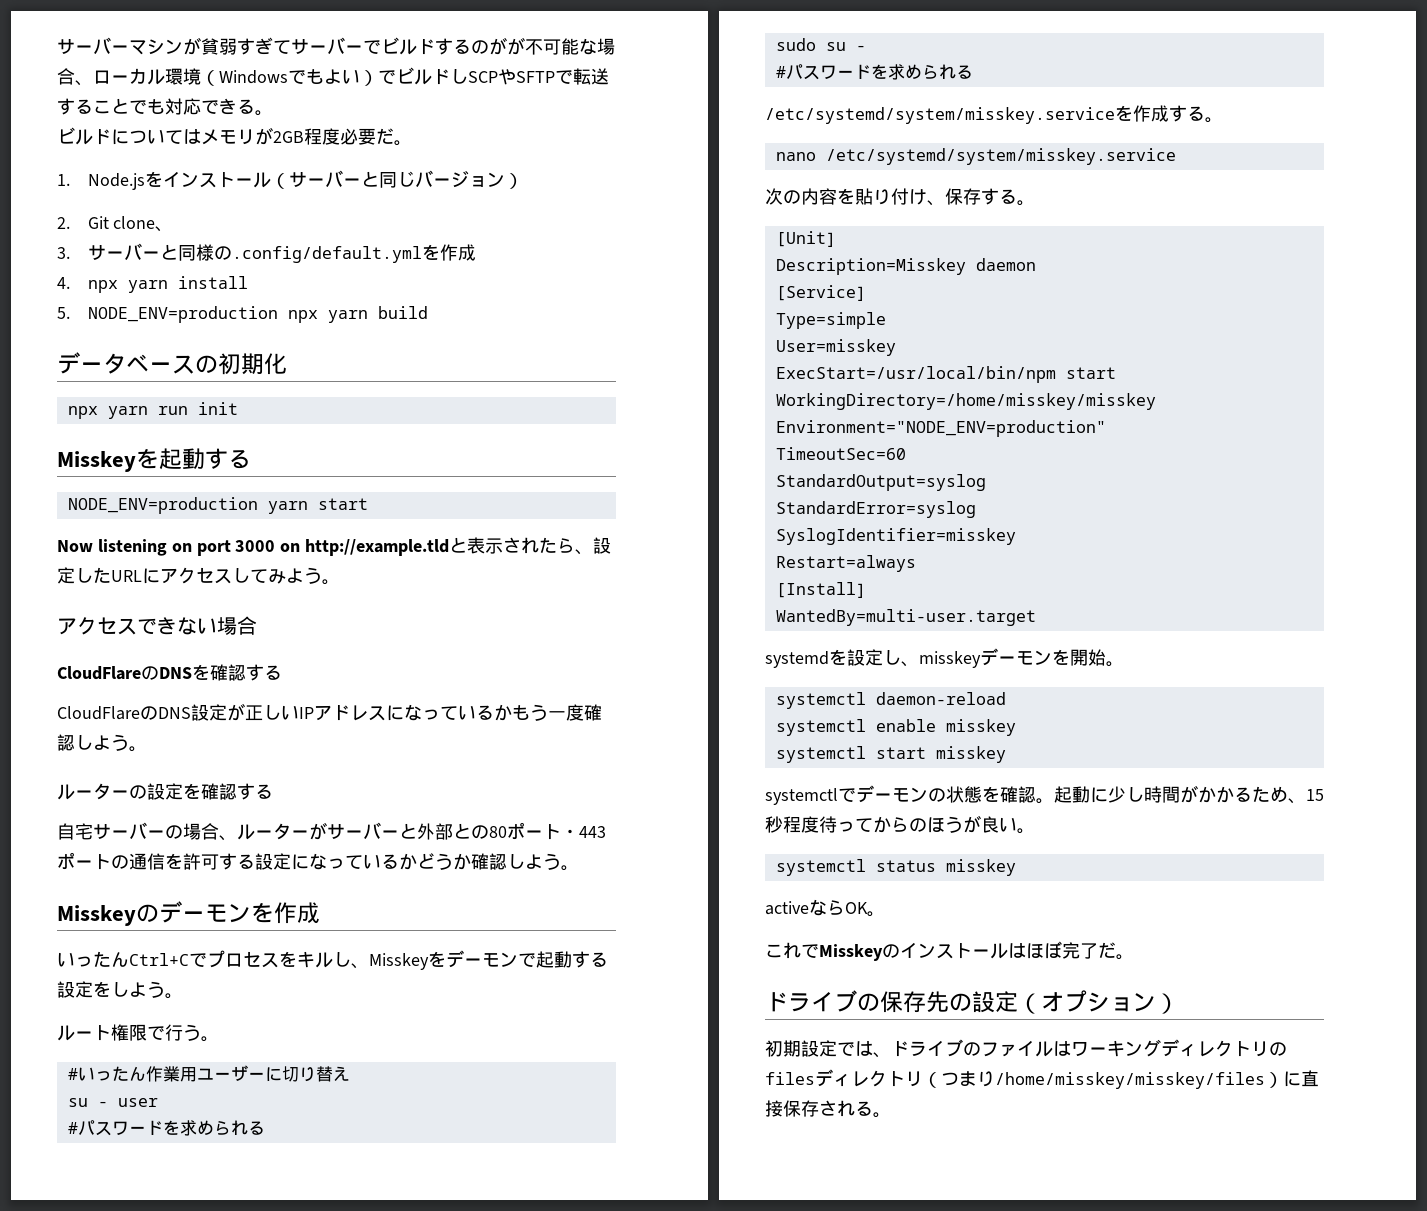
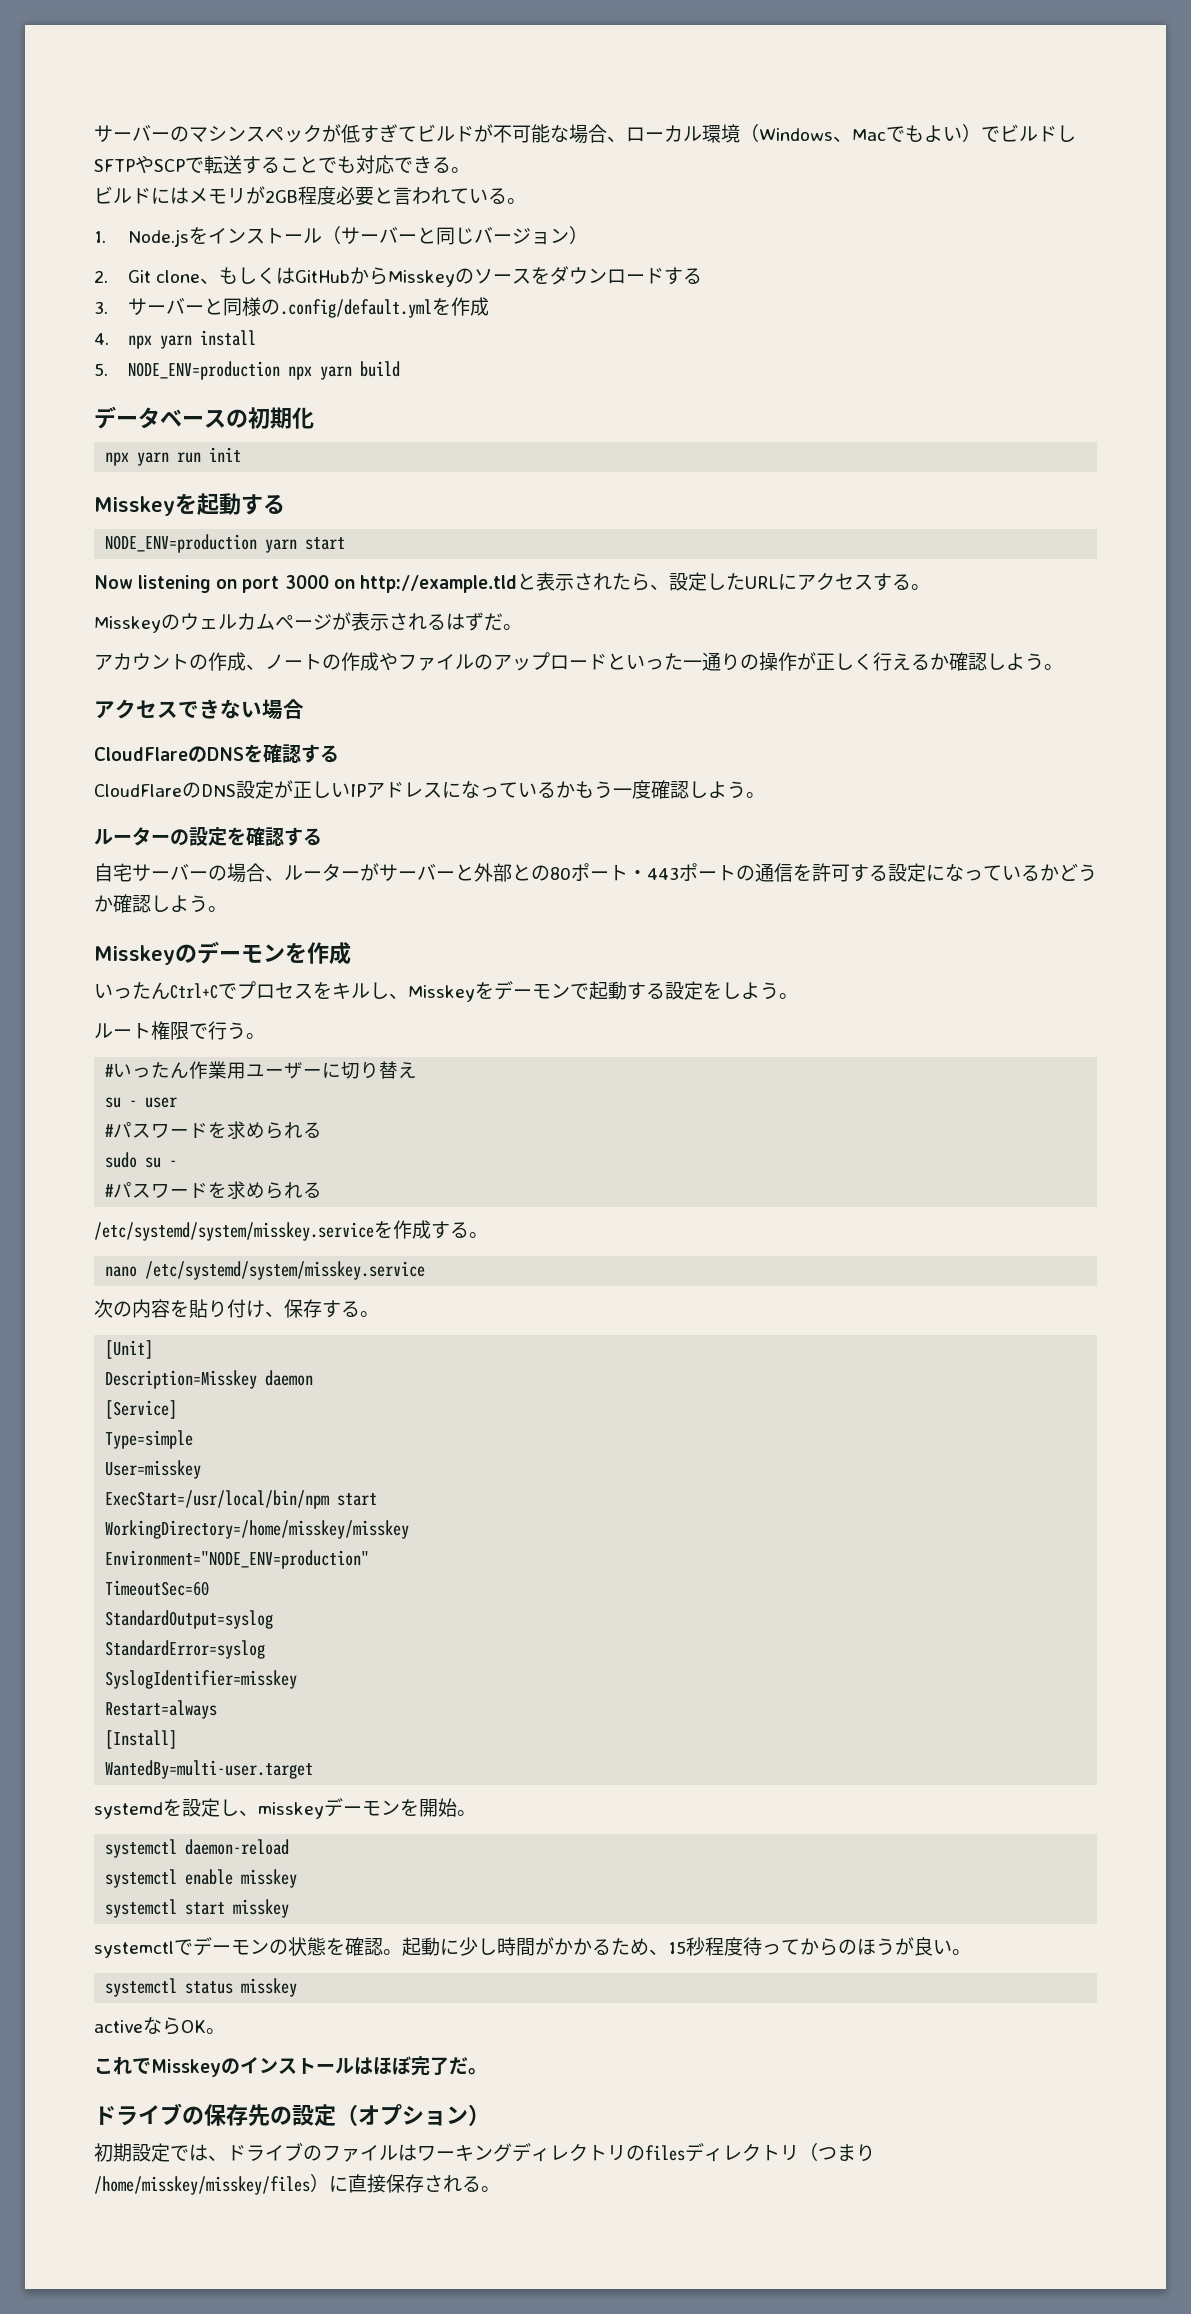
[57,37,507,55] サーバーマシンが貧弱すぎてサーバーでビルドするのが -> [94,124,474,143] サーバーのマシンスペックが低すぎてビルド
(288, 77) none -> [833,129,886,142] 、Mac
[468,69,555,85] SCPやSFTP -> [94,155,185,174] SFTPやSCP
[129,129,183,144] ついて -> (170, 196) none
[376,128,394,144] だ -> [374,187,507,205] と言われている
(174, 229) none -> [218,266,702,287] もしくはGitHubからMisskeyのソースをダウンロードする
[232,568,286,584] してみ -> [872,573,930,591] [94,612,522,633] [94,652,1006,671] する。 // Misskeyのウェルカムページが表示されるはずだ。 // アカウントの作成、ノートの作成やファイルのアップロードといった一通りの操作が正しく行えるか確認し

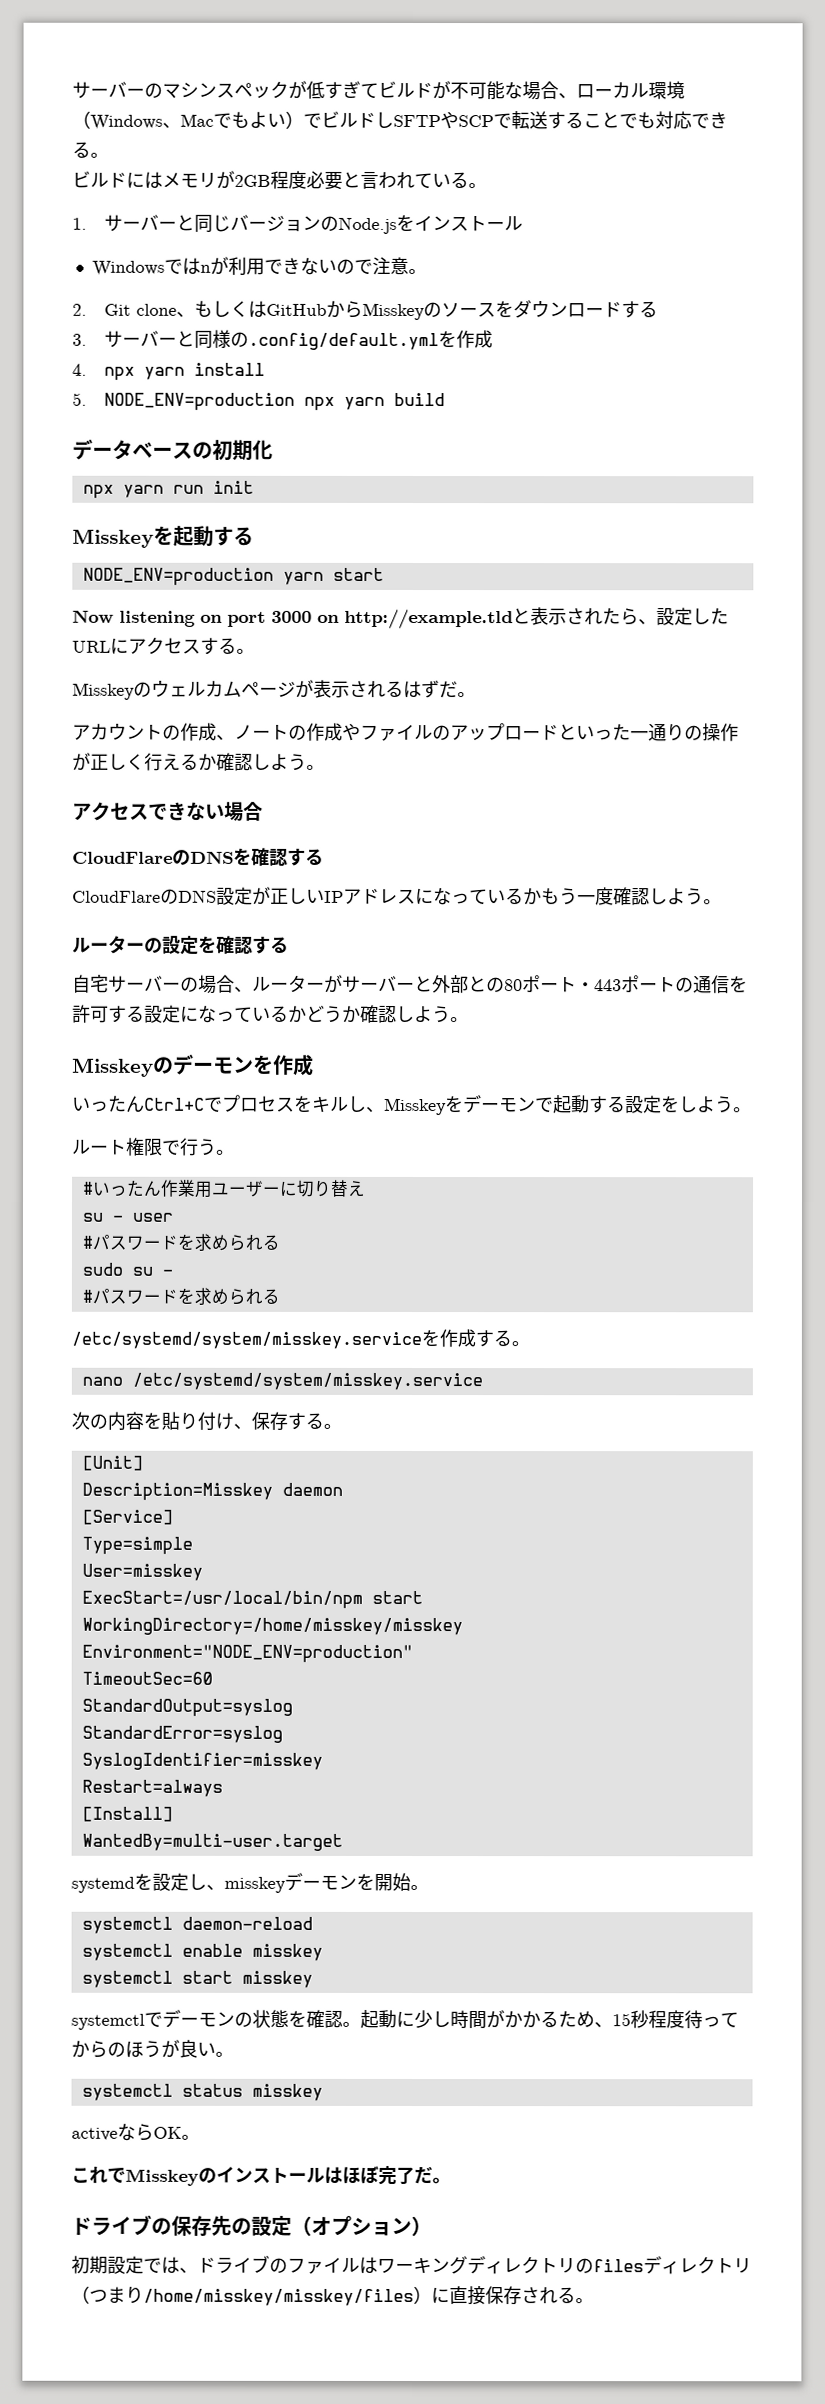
[127,226,341,247] Node.jsをインストール（ -> (87, 223) none
[568,226,588,245] ） -> [320,214,524,234] [91,256,427,276] のNode.jsをインストール // Windowsではnが利用できないので注意。

